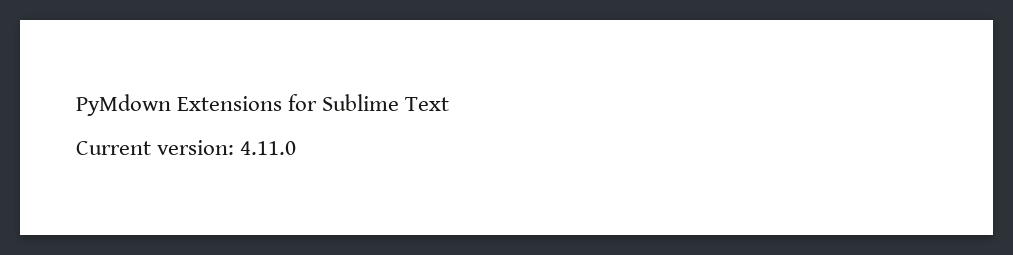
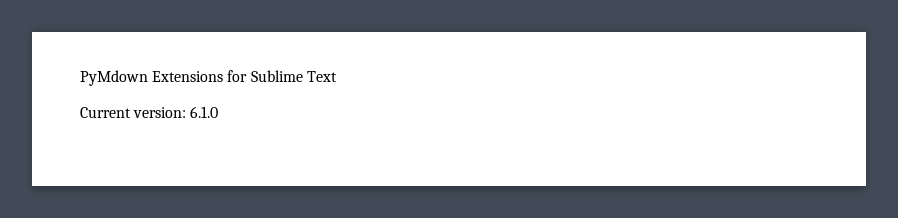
[240,141,297,155] 4.11.0 -> [190,106,219,118] 6.1.0

